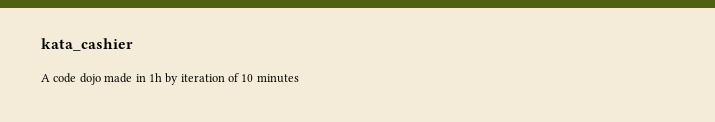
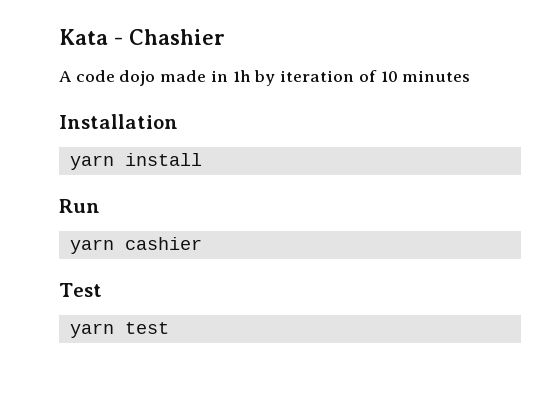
[41,38,133,51] kata_cashier -> [59,29,225,45] Kata - Chashier
(299, 78) none -> [59,114,178,129] [69,153,202,170] [59,199,100,213] [69,237,202,254] [59,283,102,297] [69,322,169,338] // Installation // yarn install // Run // yarn cashier // Test // yarn test

